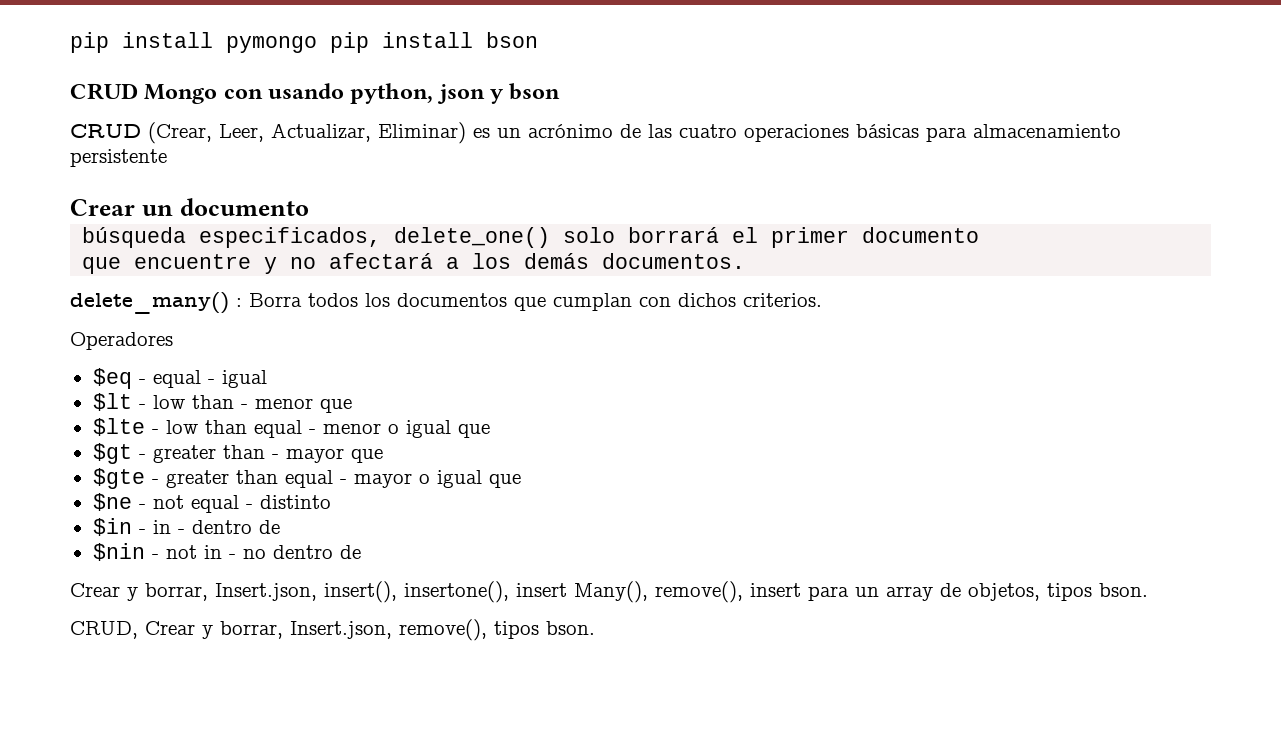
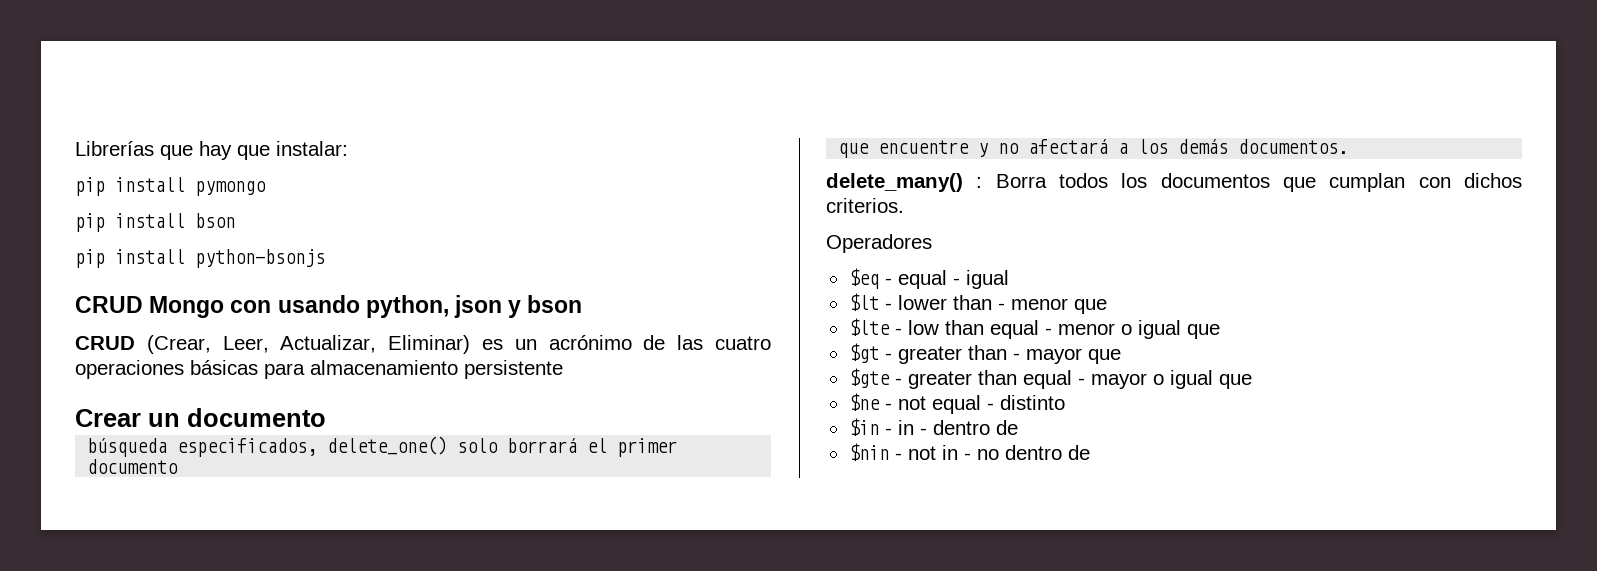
(70, 42) none -> [75,141,348,160] Librerías que hay que instalar: //
(317, 44) none -> (266, 188) //
(538, 40) none -> [75,249,325,268] // pip install python-bsonjs
[152,395,185,409] low -> [897,295,947,310] lower
[70,581,1148,603] [70,619,595,641] // Crear y borrar, Insert.json, insert(), insertone(), insert Many(), remove(), insert para un array de objetos, tipos bson. // CRUD, Crear y borrar, Insert.json, remove(), tipos bson. -> (1090, 452) none

